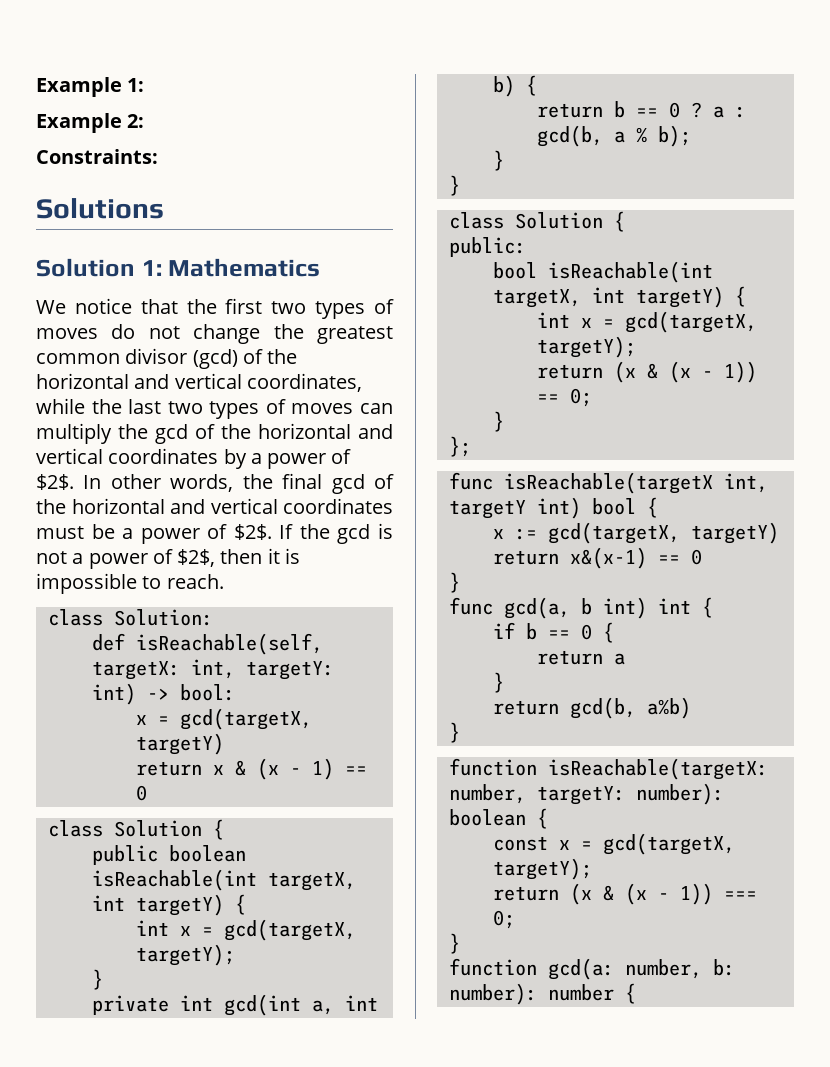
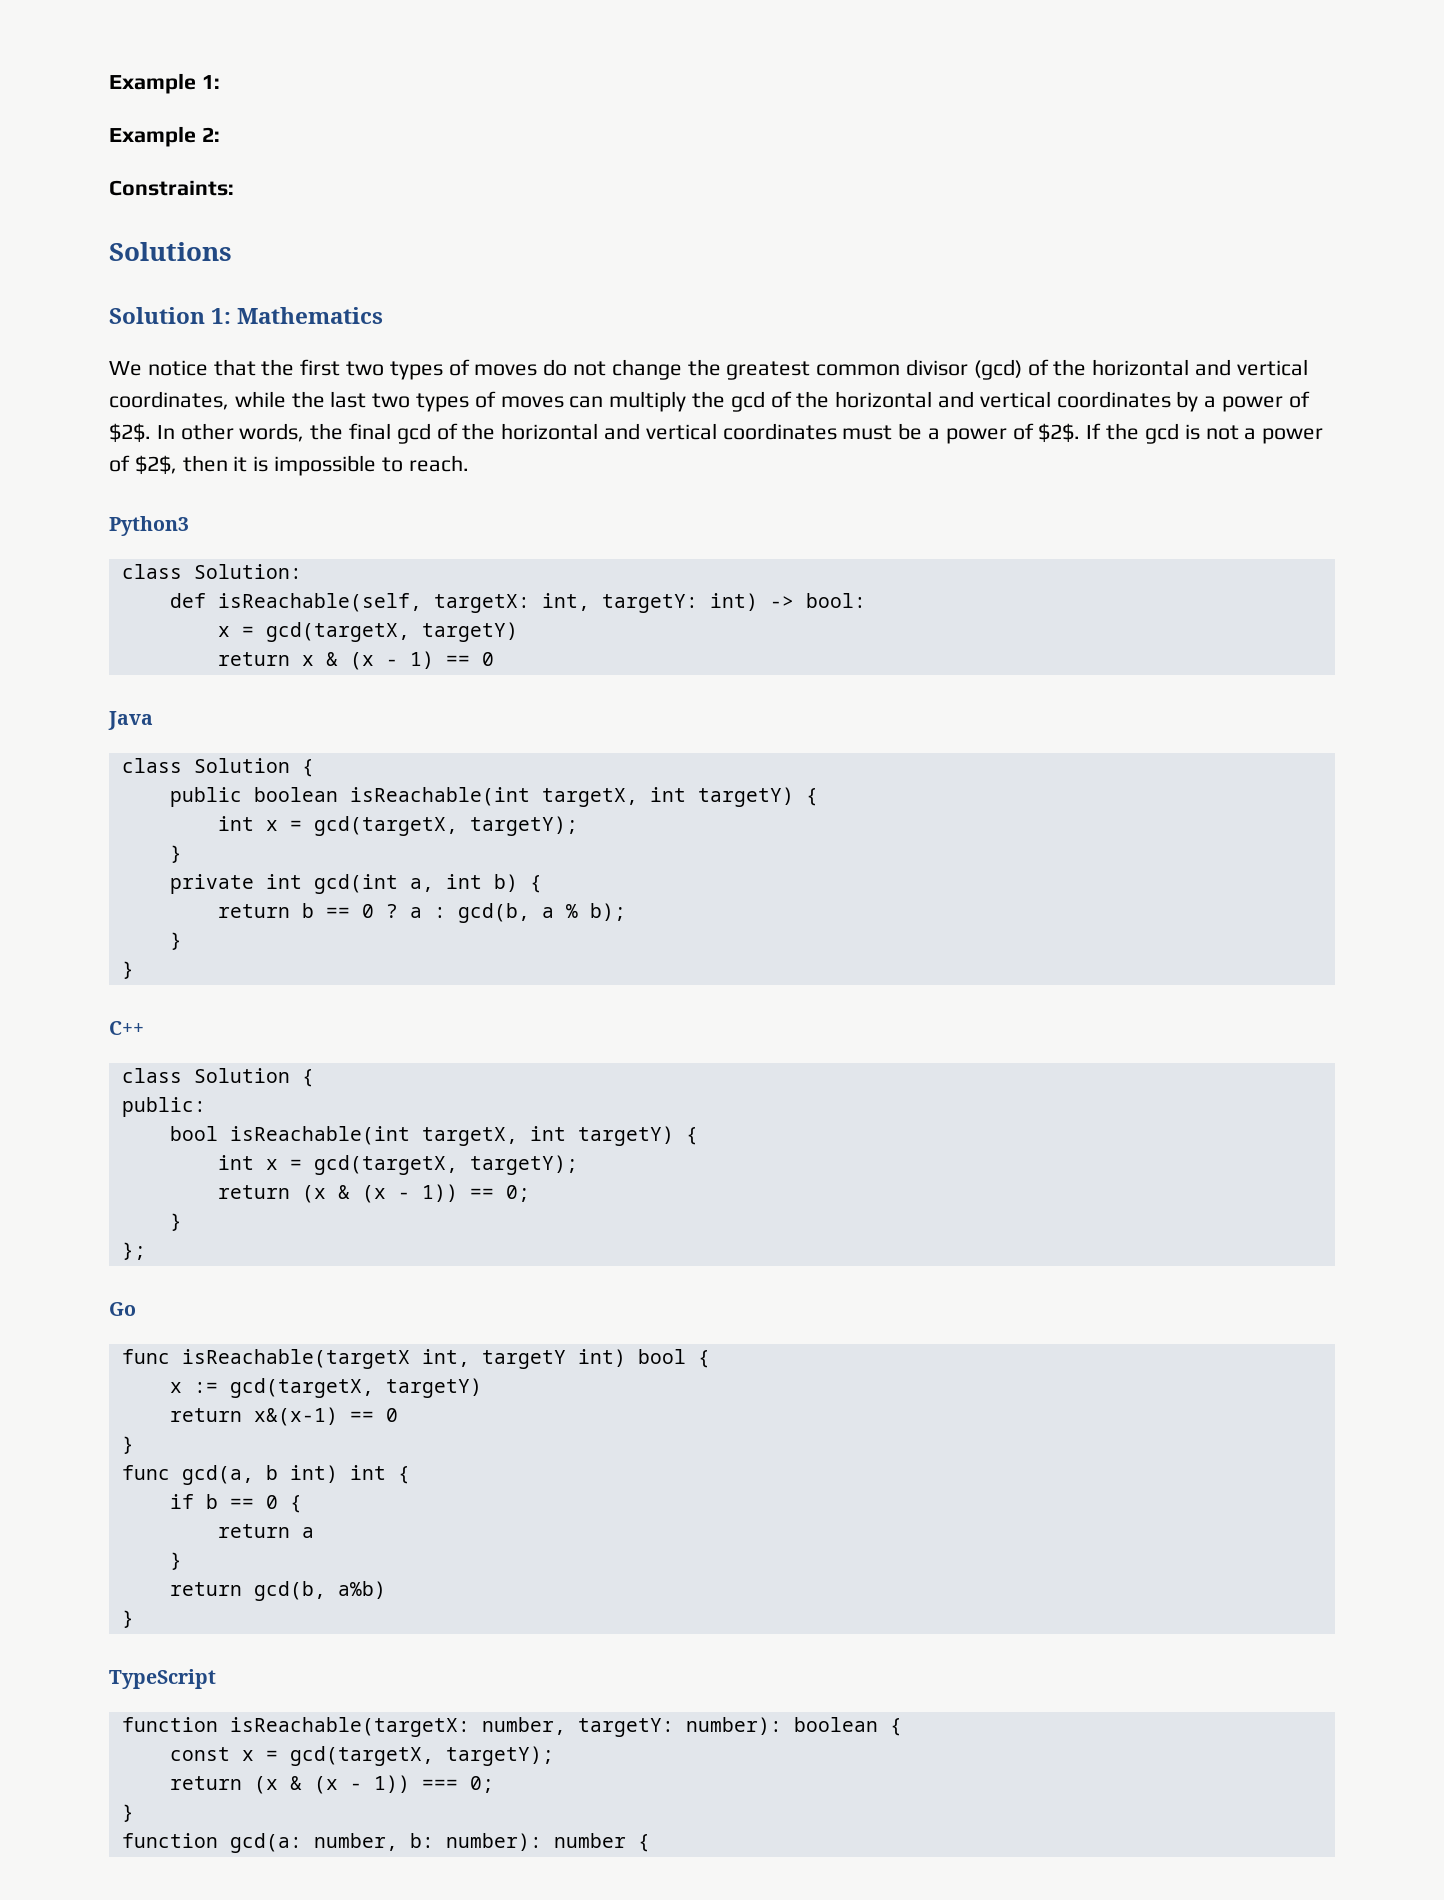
(224, 581) none -> [109,516,189,536] // Python3
(147, 793) none -> [108,711,153,730] // Java
(460, 185) none -> [109,1021,144,1035] // C++
(471, 446) none -> [109,1302,136,1316] // Go
(460, 732) none -> [109,1669,216,1689] // TypeScript

